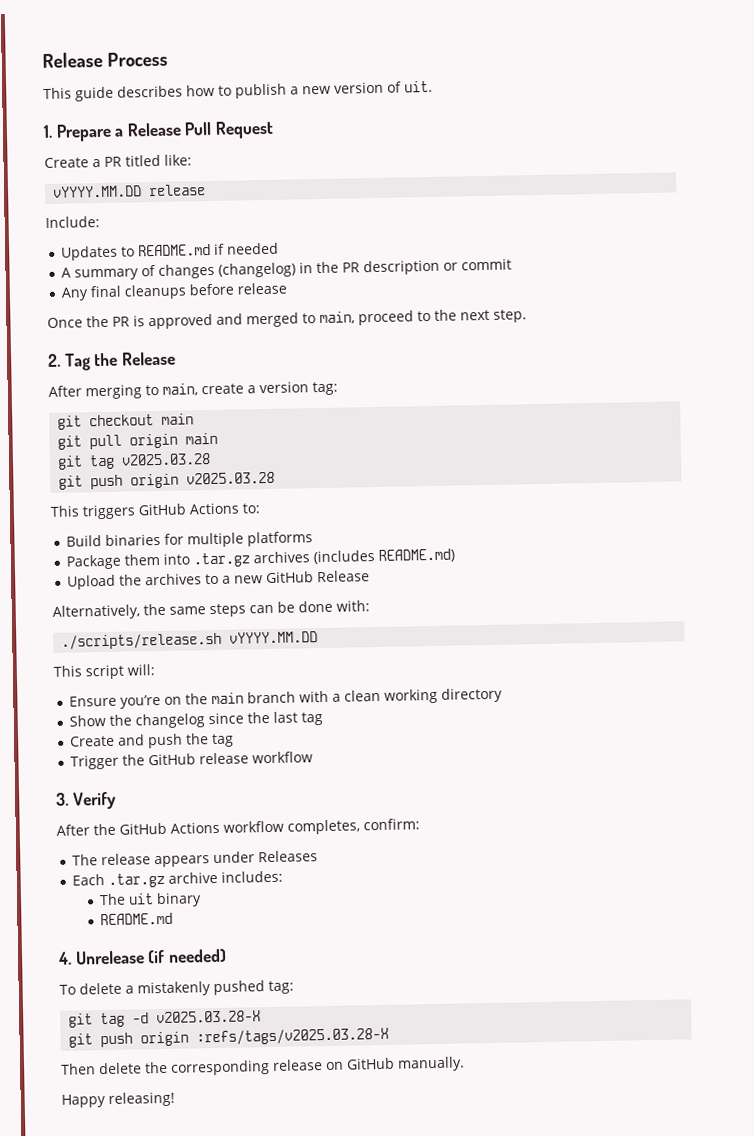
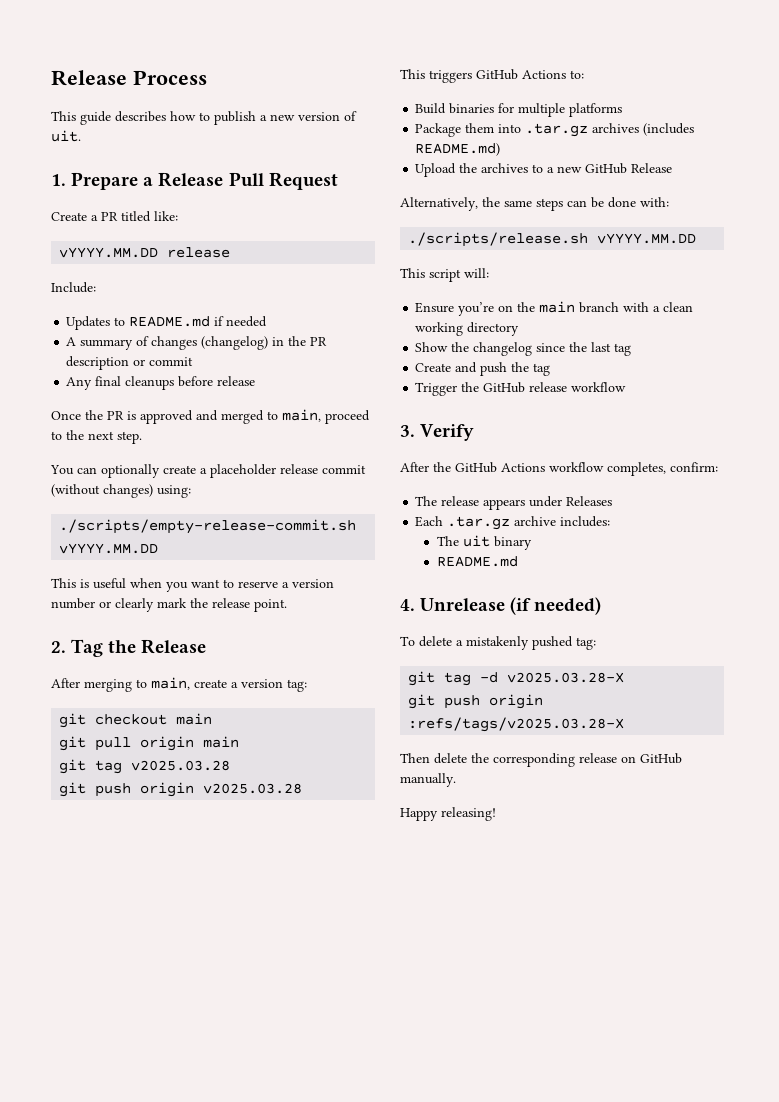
(527, 316) none -> [50,464,366,478] [51,484,191,498] [59,519,357,534] [59,543,159,554] [51,578,334,592] [51,598,287,612] // You can optionally create a placeholder release commit (without changes) using: // ./scripts/empty-release-commit.sh vYYYY.MM.DD // This is useful when you want to reserve a version number or clearly mark the release point.

